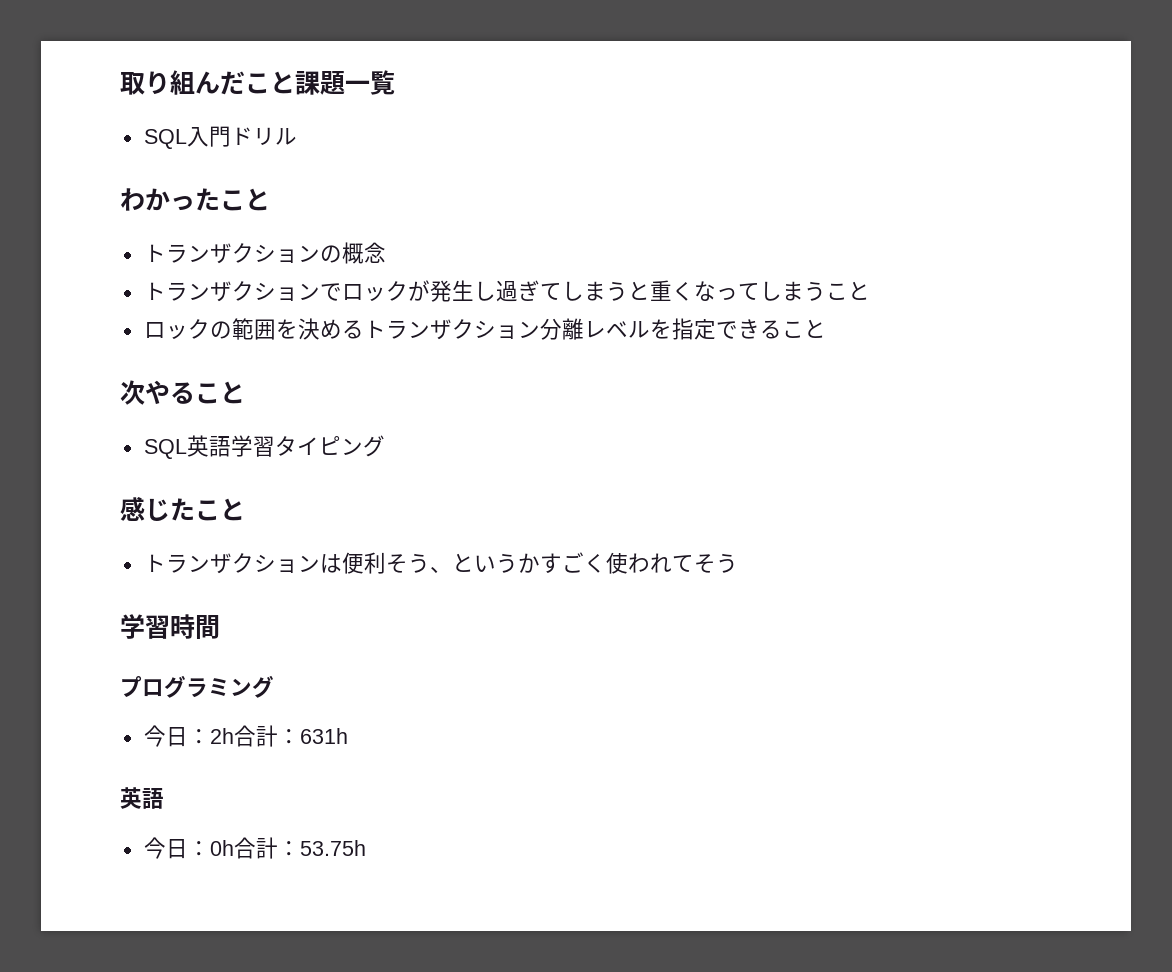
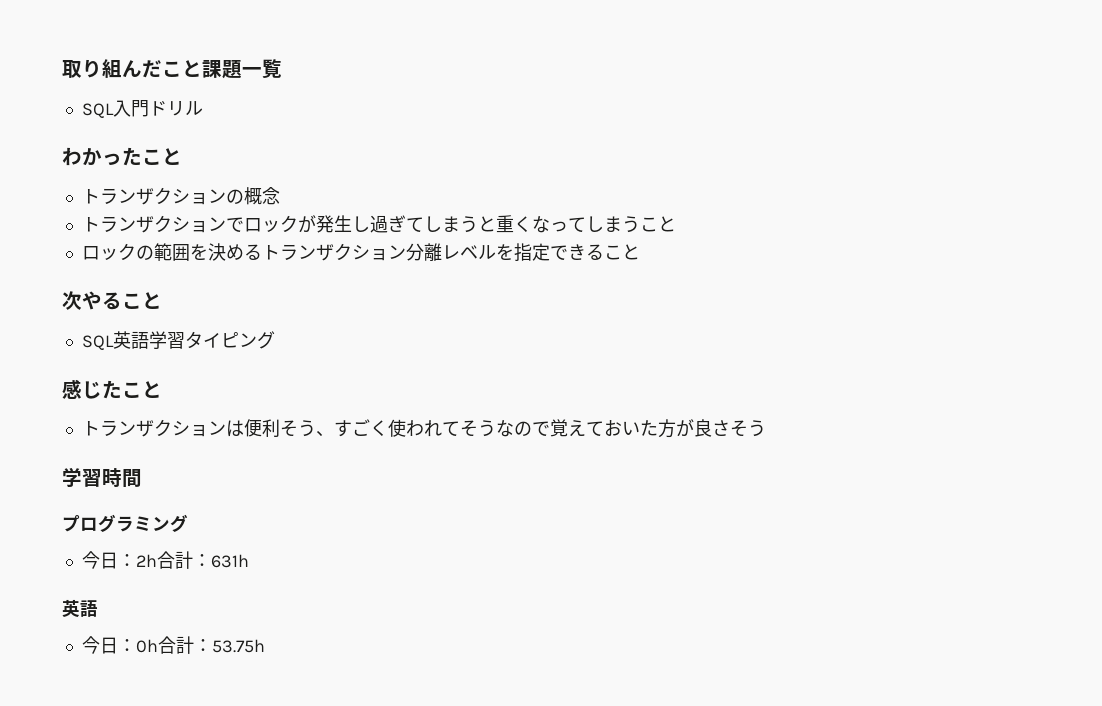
[451,553,540,573] というか -> (334, 434) none
(738, 563) none -> [495,419,766,438] なので覚えておいた方が良さそう

